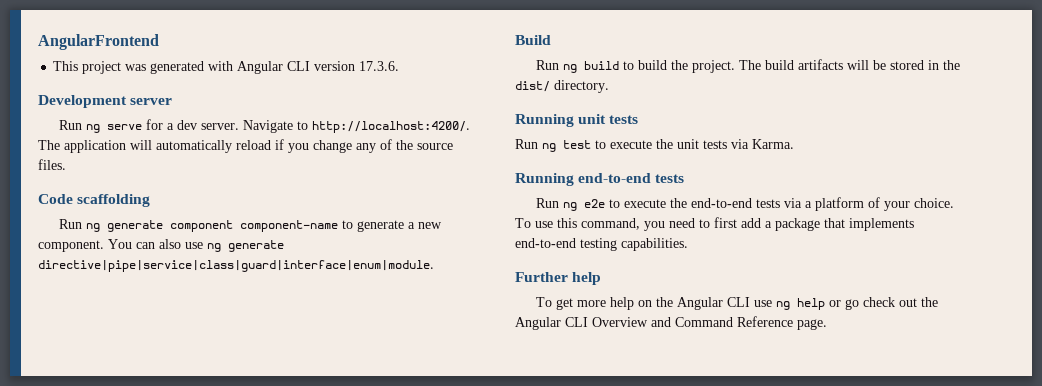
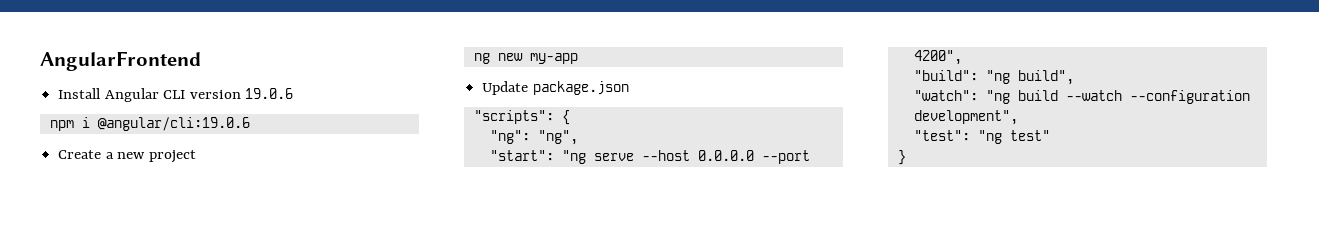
[53,61,400,74] [38,95,173,108] [59,119,471,133] [38,139,453,153] [38,159,66,170] [38,194,151,207] [59,219,443,232] [38,239,284,252] [38,260,434,272] [515,35,551,45] [536,59,961,73] [515,80,609,93] [515,114,639,127] [515,139,794,152] [515,173,685,186] [536,197,955,211] [515,217,914,231] [515,238,688,251] [515,272,602,285] [536,297,939,310] [515,316,827,330] This project was generated with Angular CLI version 17.3.6. // Development server // Run ng serve for a dev server. Navigate to http://localhost:4200/. The application will automatically reload if you change any of the source files. // Code scaffolding // Run ng generate component component-name to generate a new component. You can also use ng generate directive|pipe|service|class|guard|interface|enum|module. // Build // Run ng build to build the project. The build artifacts will be stored in the dist/ directory. // Running unit tests // Run ng test to execute the unit tests via Karma. // Running end-to-end tests // Run ng e2e to execute the end-to-end tests via a platform of your choice. To use this command, you need to first add a package that implements end-to-end testing capabilities. // Further help // To get more help on the Angular CLI use ng help or go check out the Angular CLI Overview and Command Reference page. -> [58,88,293,102] [49,117,250,131] [58,150,196,163] [473,53,578,64] [482,81,629,95] [473,110,570,125] [489,130,578,145] [489,150,810,164] [913,50,962,65] [913,70,1074,85] [913,90,1250,104] [913,110,1018,125] [913,130,1050,144] [897,150,906,165] Install Angular CLI version 19.0.6 // npm i @angular/cli:19.0.6 // Create a new project // ng new my-app // Update package.json // "scripts": { // "ng": "ng", // "start": "ng serve --host 0.0.0.0 --port 4200", // "build": "ng build", // "watch": "ng build --watch --configuration development", // "test": "ng test" // }

